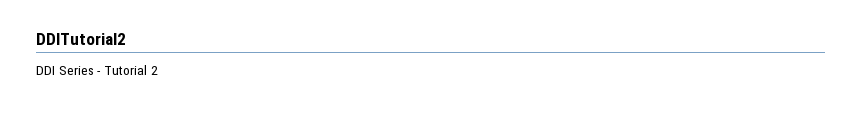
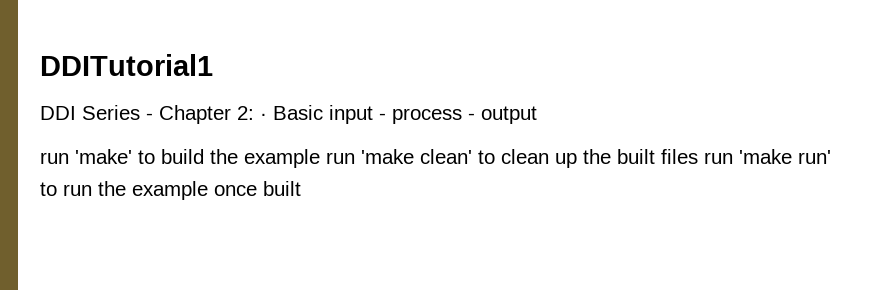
[36,33,126,45] DDITutorial2 -> [40,54,213,76] DDITutorial1
[103,65,158,75] Tutorial 2 -> [159,105,537,124] [40,149,831,168] [40,181,301,200] Chapter 2: · Basic input - process - output // run 'make' to build the example run 'make clean' to clean up the built files run 'make run' to run the example once built

